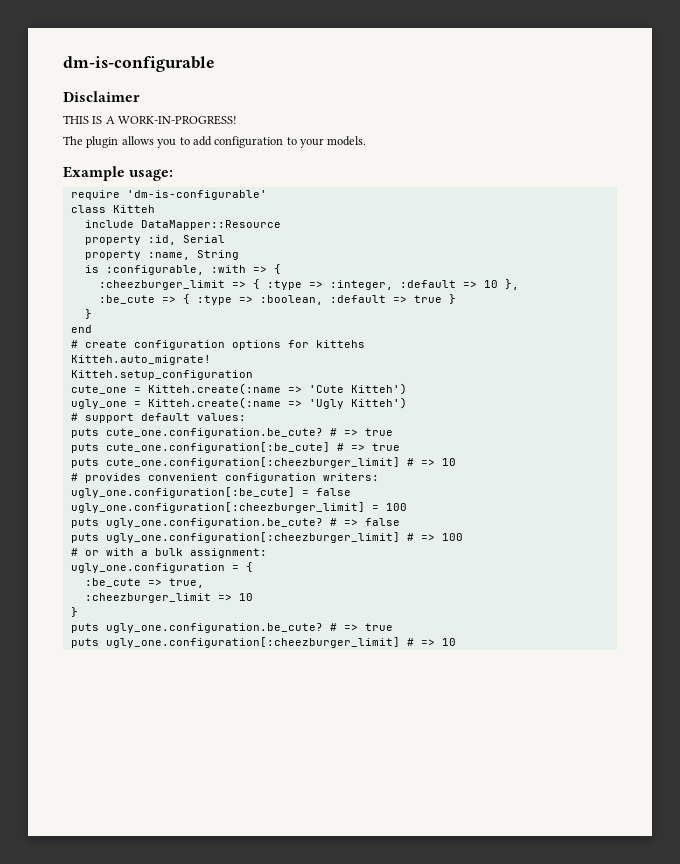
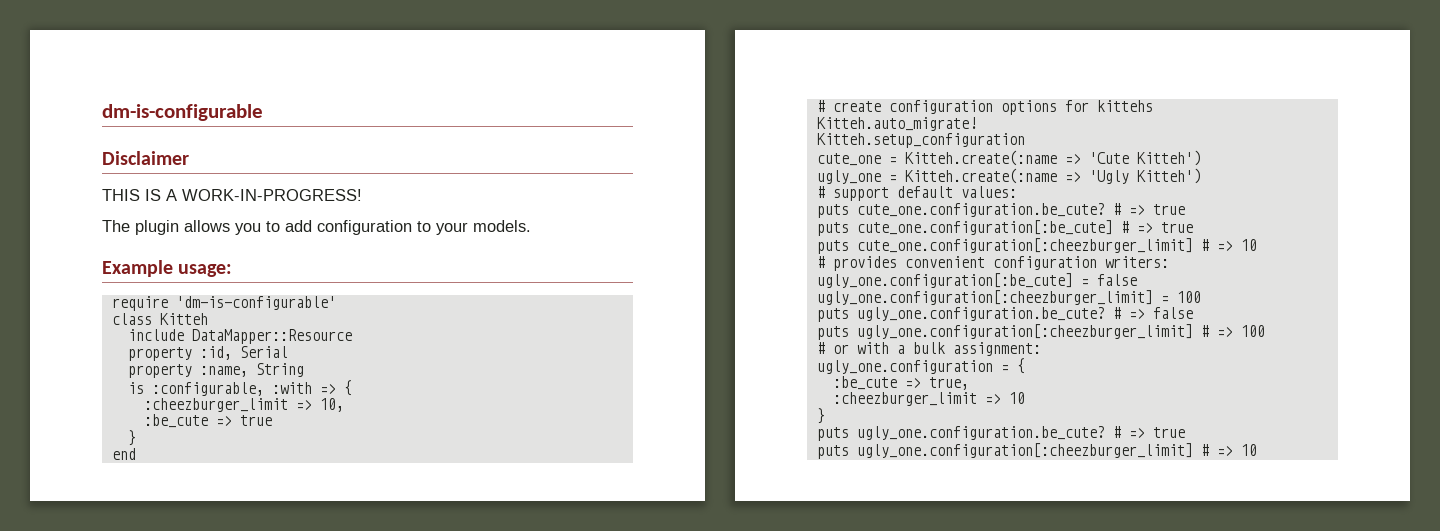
[252,279,519,290] [98,294,456,305] { :type => :integer, :default => 10 }, // :be_cute => { :type => :boolean, :default => true } -> [319,398,344,412] [143,414,272,428] 10, // :be_cute => true

